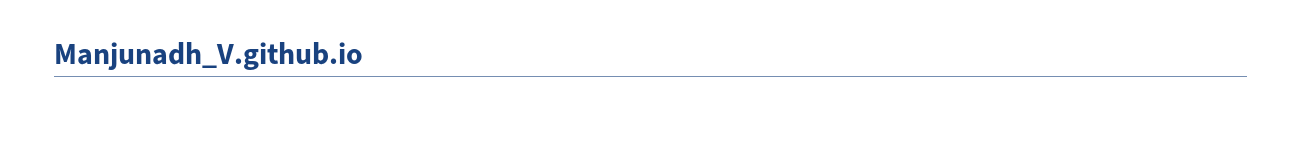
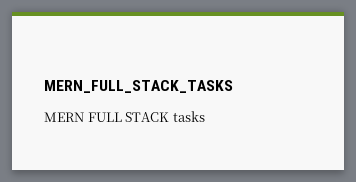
[54,42,363,70] Manjunadh_V.github.io -> [44,80,233,93] [44,111,205,122] MERN_FULL_STACK_TASKS // MERN FULL STACK tasks

